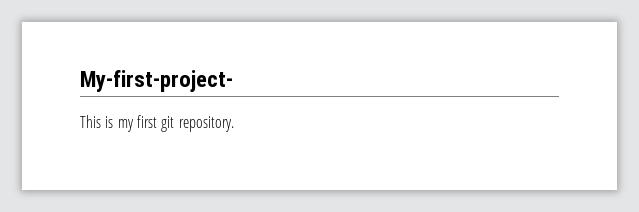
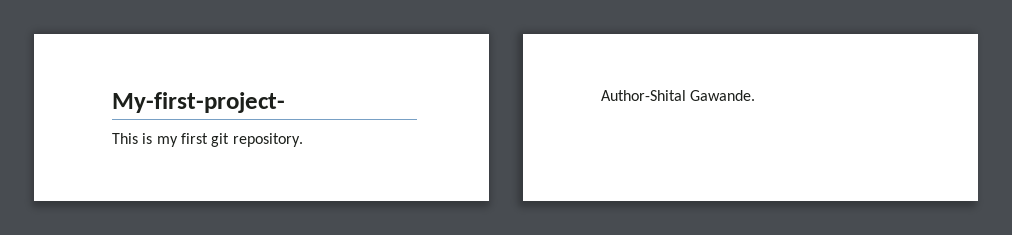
(234, 124) none -> [601,90,756,101] // Author-Shital Gawande.

